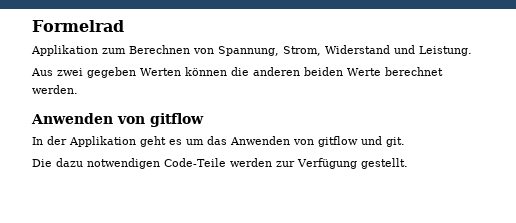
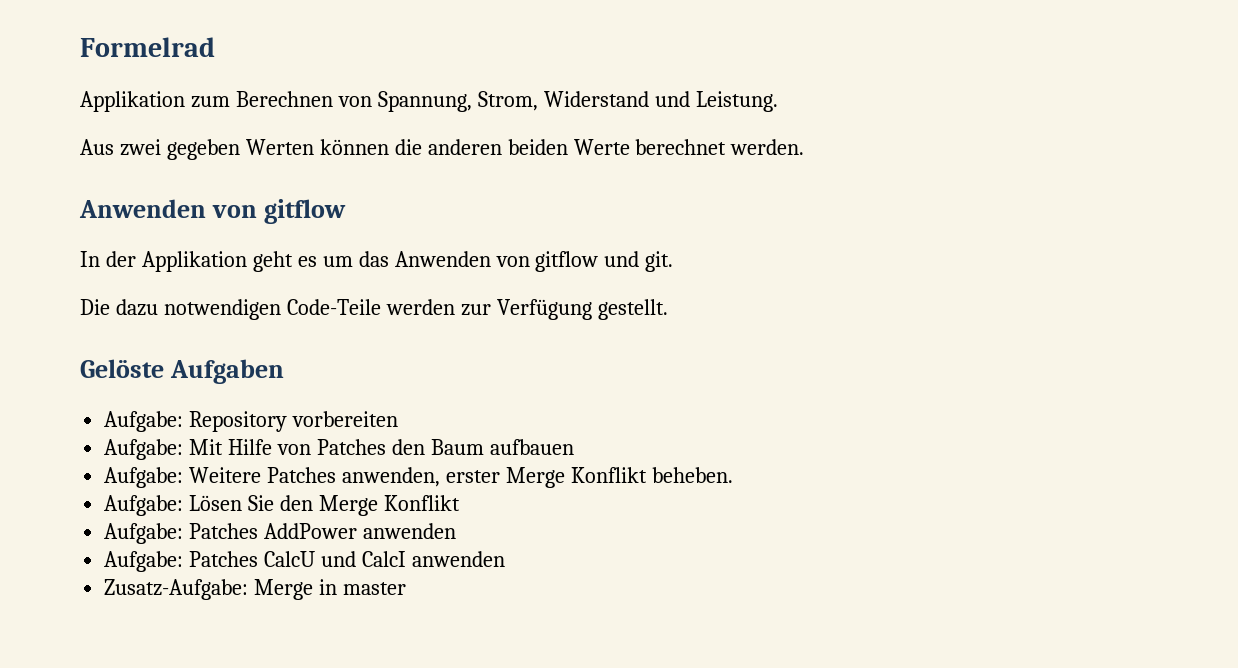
(408, 163) none -> [80,359,284,384] [104,411,399,432] [104,439,574,460] [104,467,733,488] [104,495,460,516] [104,523,457,544] [104,551,505,572] [104,579,407,600] // Gelöste Aufgaben // Aufgabe: Repository vorbereiten // Aufgabe: Mit Hilfe von Patches den Baum aufbauen // Aufgabe: Weitere Patches anwenden, erster Merge Konflikt beheben. // Aufgabe: Lösen Sie den Merge Konflikt // Aufgabe: Patches AddPower anwenden // Aufgabe: Patches CalcU und CalcI anwenden // Zusatz-Aufgabe: Merge in master

